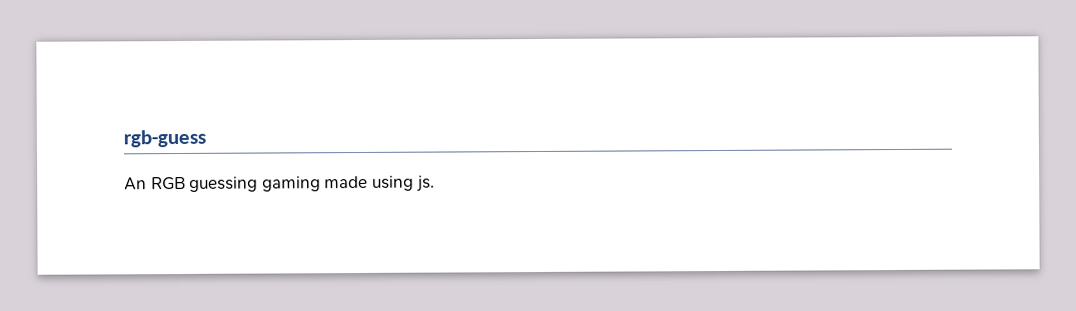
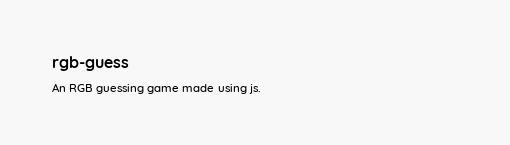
[261,176,321,192] gaming -> [147,86,180,94] game

